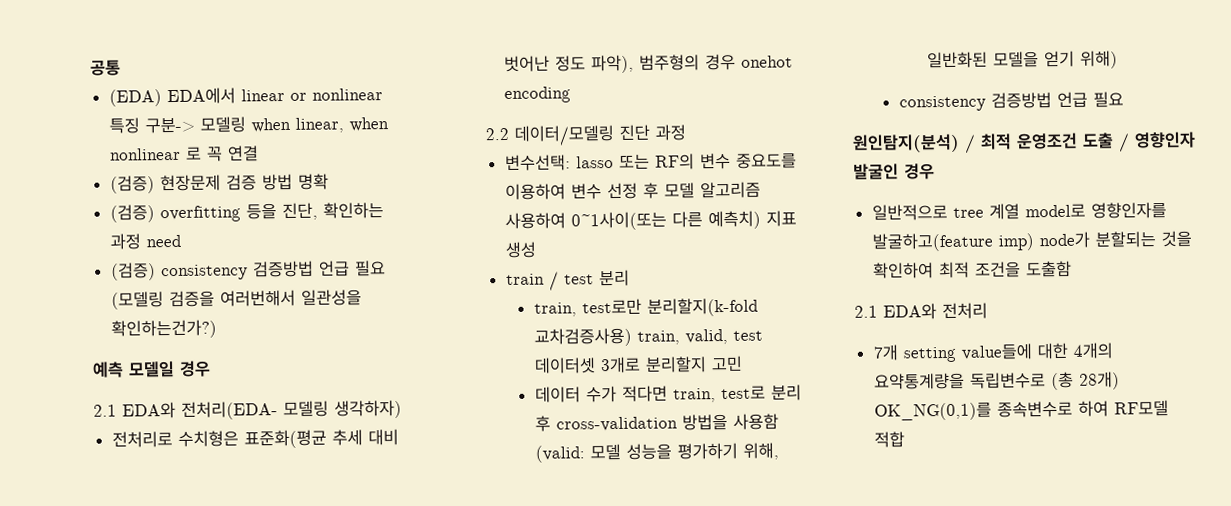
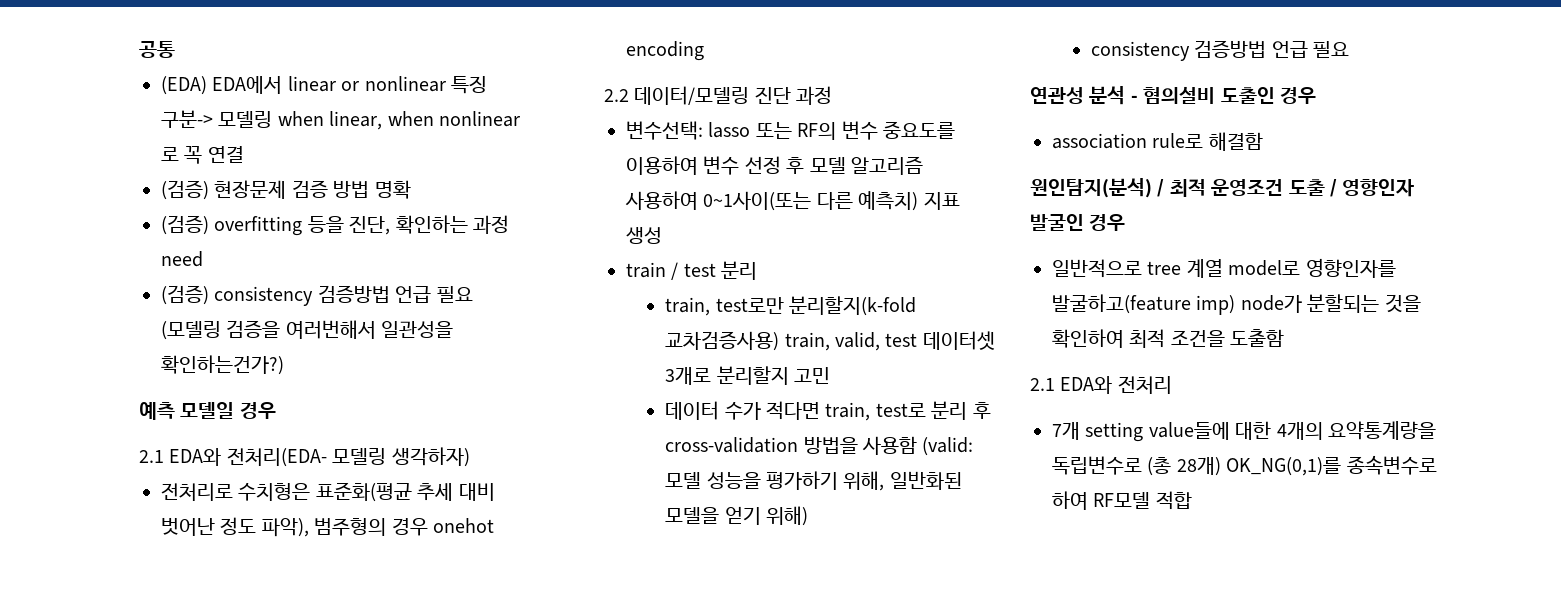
(1124, 99) none -> [1030,86,1316,105] [1052,132,1263,151] // 연관성 분석 - 혐의설비 도출인 경우 // association rule로 해결함

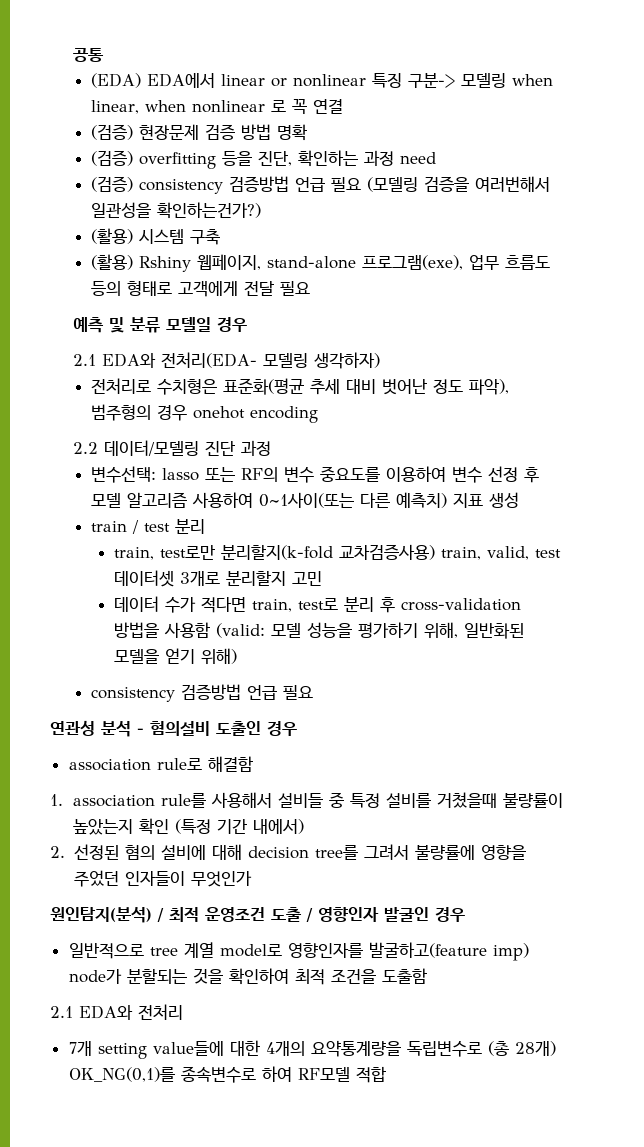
(285, 365) none -> [91,228,221,245] [91,254,551,272] [91,281,311,297] // (활용) 시스템 구축 // (활용) Rshiny 웹페이지, stand-alone 프로그램(exe), 업무 흐름도 등의 형태로 고객에게 전달 필요
(176, 411) none -> [108,317,160,333] 및 분류
(1263, 141) none -> [50,792,563,808] [72,818,304,835] [50,844,526,860] [73,870,252,887] // 1. association rule를 사용해서 설비들 중 특정 설비를 거쳤을때 불량률이 높았는지 확인 (특정 기간 내에서) // 2. 선정된 혐의 설비에 대해 decision tree를 그려서 불량률에 영향을 주었던 인자들이 무엇인가

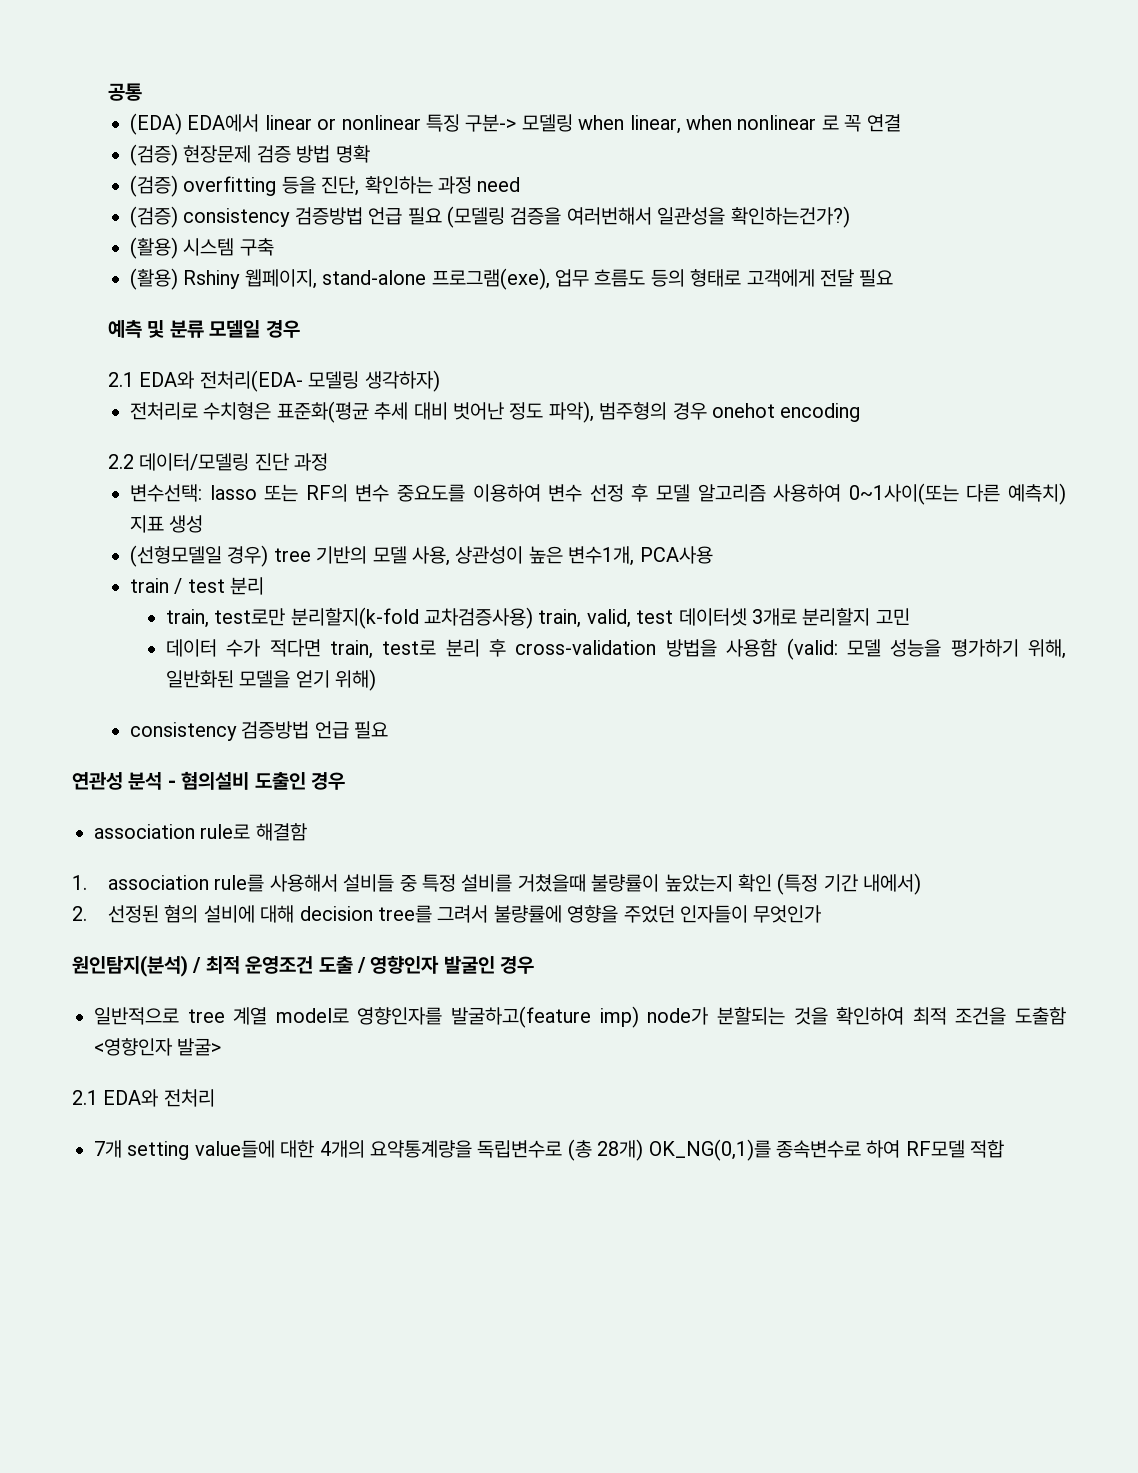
(520, 500) none -> [129,545,713,567] // (선형모델일 경우) tree 기반의 모델 사용, 상관성이 높은 변수1개, PCA사용
(427, 976) none -> [94,1038,222,1056] <영향인자 발굴>

